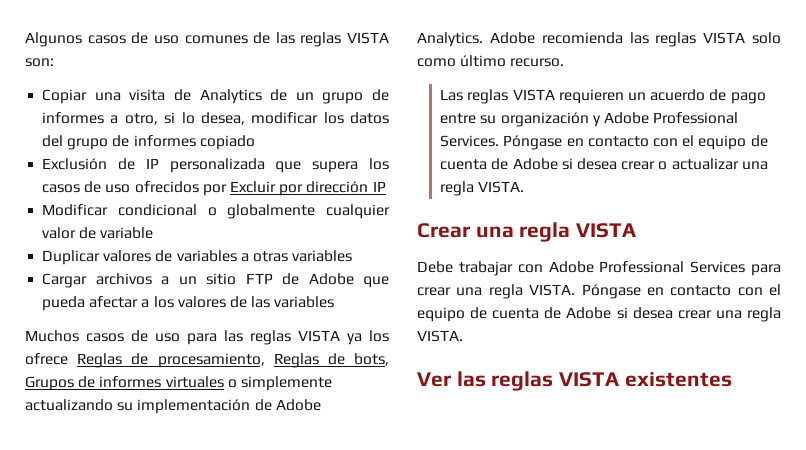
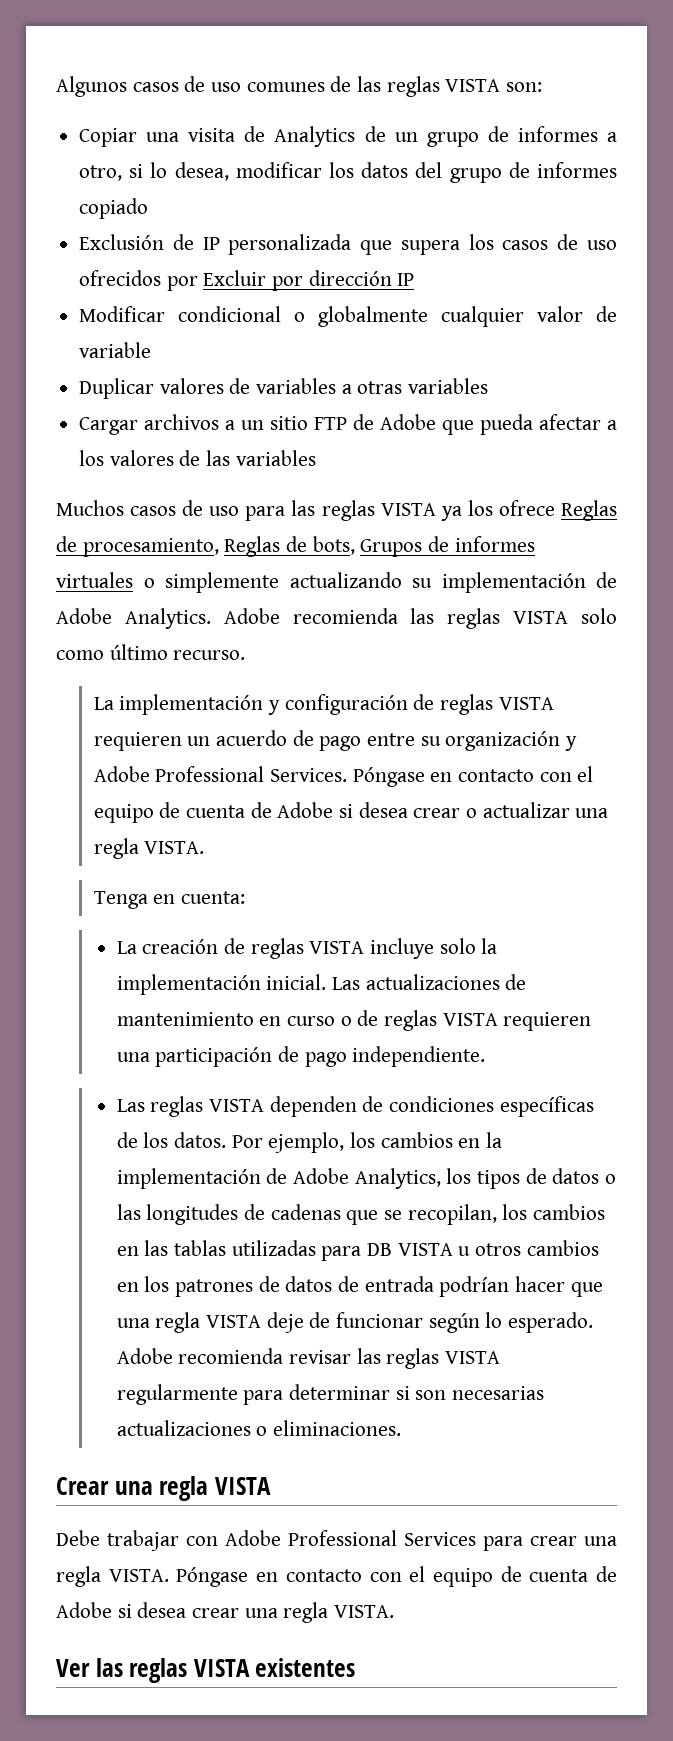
[440,89,464,101] Las -> [93,694,435,715] La implementación y configuración de
(525, 187) none -> [93,891,245,909] [116,938,498,959] [116,974,527,995] [116,1010,592,1031] [116,1046,486,1067] [116,1096,594,1117] [116,1132,503,1153] [116,1168,617,1189] [116,1204,606,1225] [116,1240,599,1261] [116,1276,603,1297] [116,1312,594,1333] [116,1348,501,1369] [116,1384,545,1405] [116,1420,402,1436] // Tenga en cuenta: // La creación de reglas VISTA incluye solo la implementación inicial. Las actualizaciones de mantenimiento en curso o de reglas VISTA requieren una participación de pago independiente. // Las reglas VISTA dependen de condiciones específicas de los datos. Por ejemplo, los cambios en la implementación de Adobe Analytics, los tipos de datos o las longitudes de cadenas que se recopilan, los cambios en las tablas utilizadas para DB VISTA u otros cambios en los patrones de datos de entrada podrían hacer que una regla VISTA deje de funcionar según lo esperado. Adobe recomienda revisar las reglas VISTA regularmente para determinar si son necesarias actualizaciones o eliminaciones.

